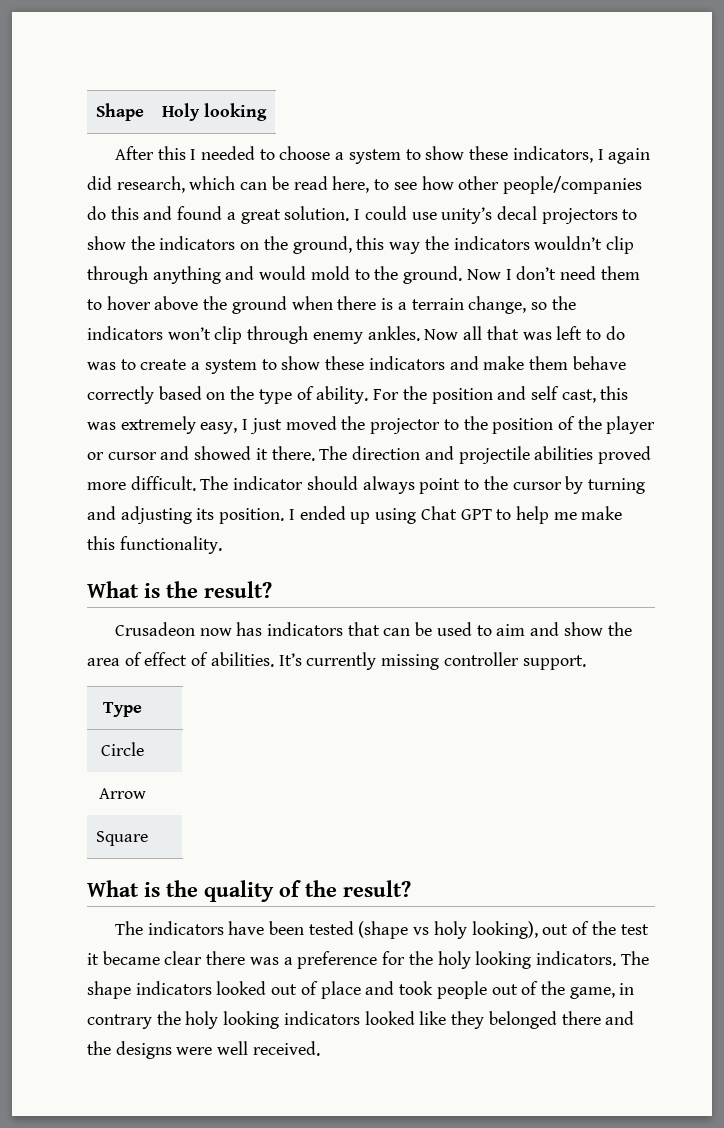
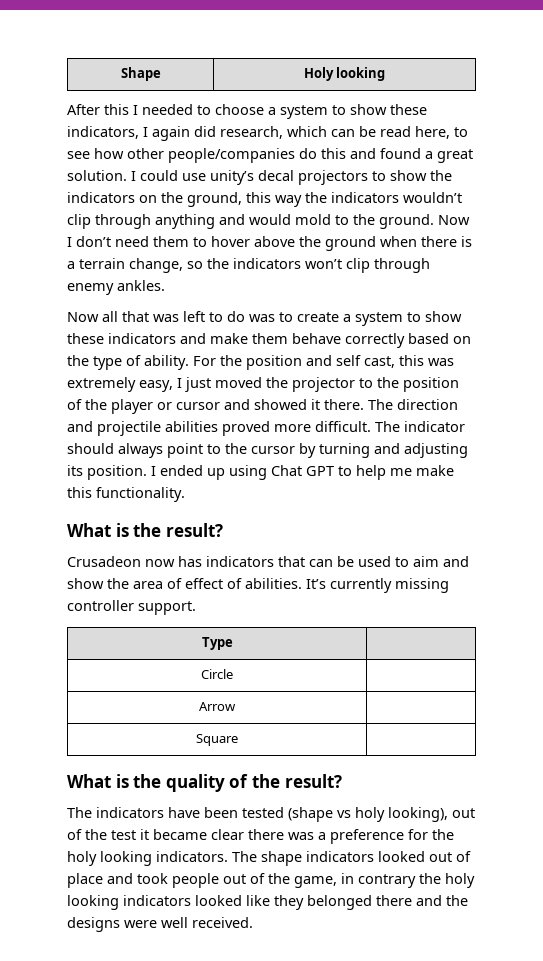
(420, 333) none -> (165, 285) //

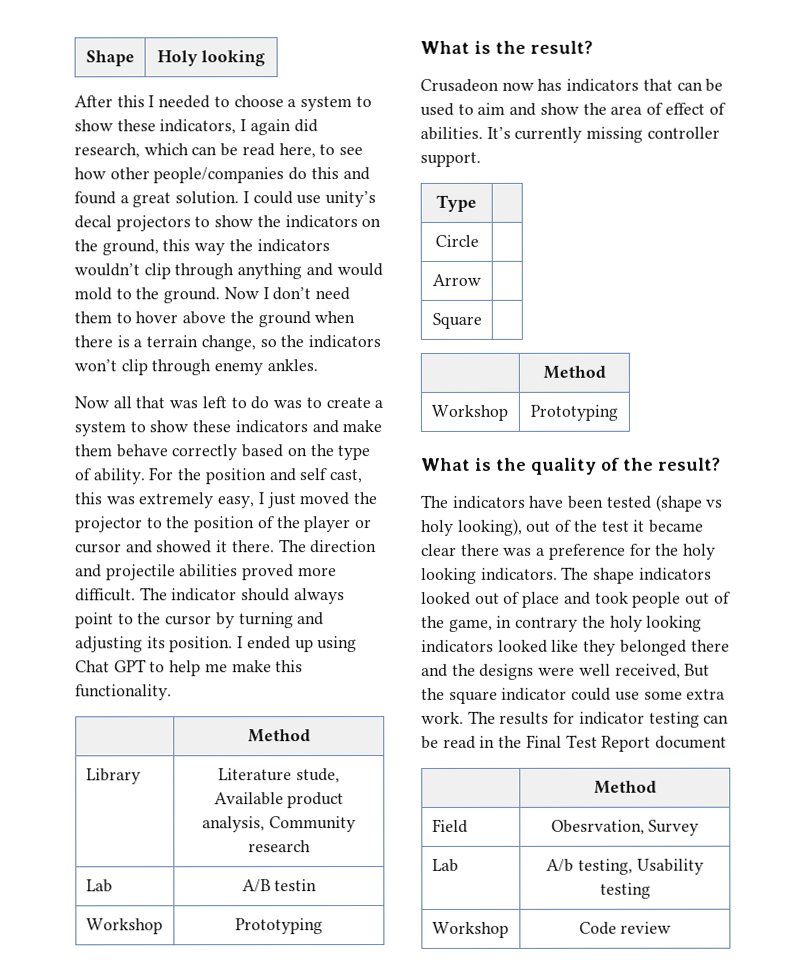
(185, 494) none -> [247,729,311,743] [85,768,141,785] [218,768,340,784] [213,792,345,809] [202,816,356,833] [248,840,311,853] [85,879,113,893] [241,879,318,893] [85,918,163,935] [235,918,323,935] // | Method // Library | Literature stude, Available product analysis, Community research // Lab | A/B testin // Workshop | Prototyping
(238, 740) none -> [542,365,606,379] [430,404,508,421] [530,404,618,421] // | Method // Workshop | Prototyping
[192,917,253,928] received. -> [614,663,711,679] [421,687,726,704] [421,710,730,728] [421,734,728,752] [593,780,657,794] [431,818,468,833] [550,819,700,836] [431,858,459,872] [546,858,704,875] [599,882,651,899] [431,921,509,938] [578,921,672,935] received, But the square indicator could use some extra work. The results for indicator testing can be read in the Final Test Report document // | Method // Field | Obesrvation, Survey // Lab | A/b testing, Usability testing // Workshop | Code review

